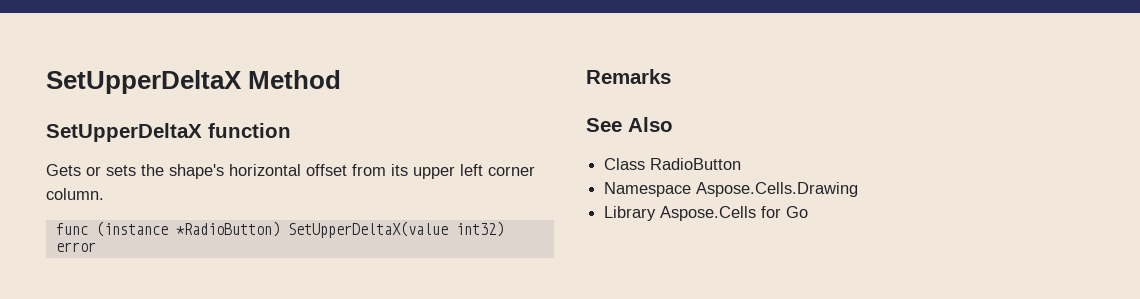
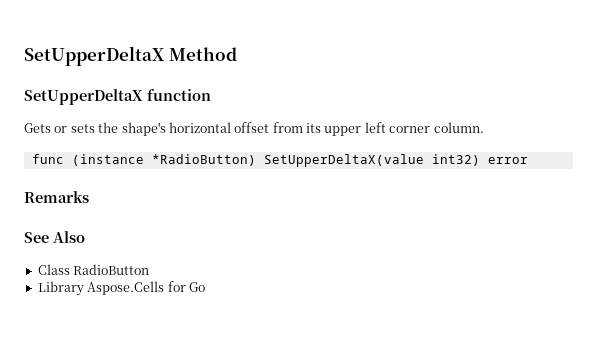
[604,182,859,197] // Namespace Aspose.Cells.Drawing -> (150, 269) none

